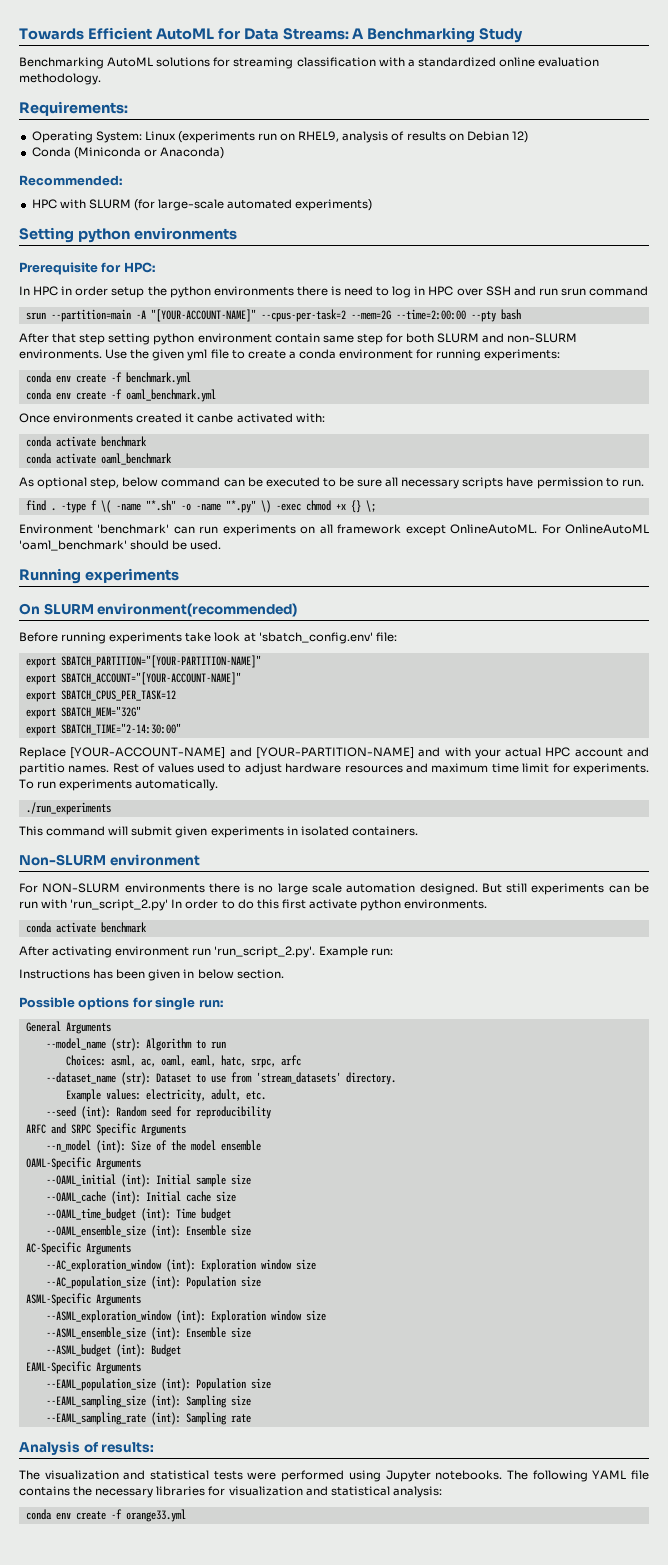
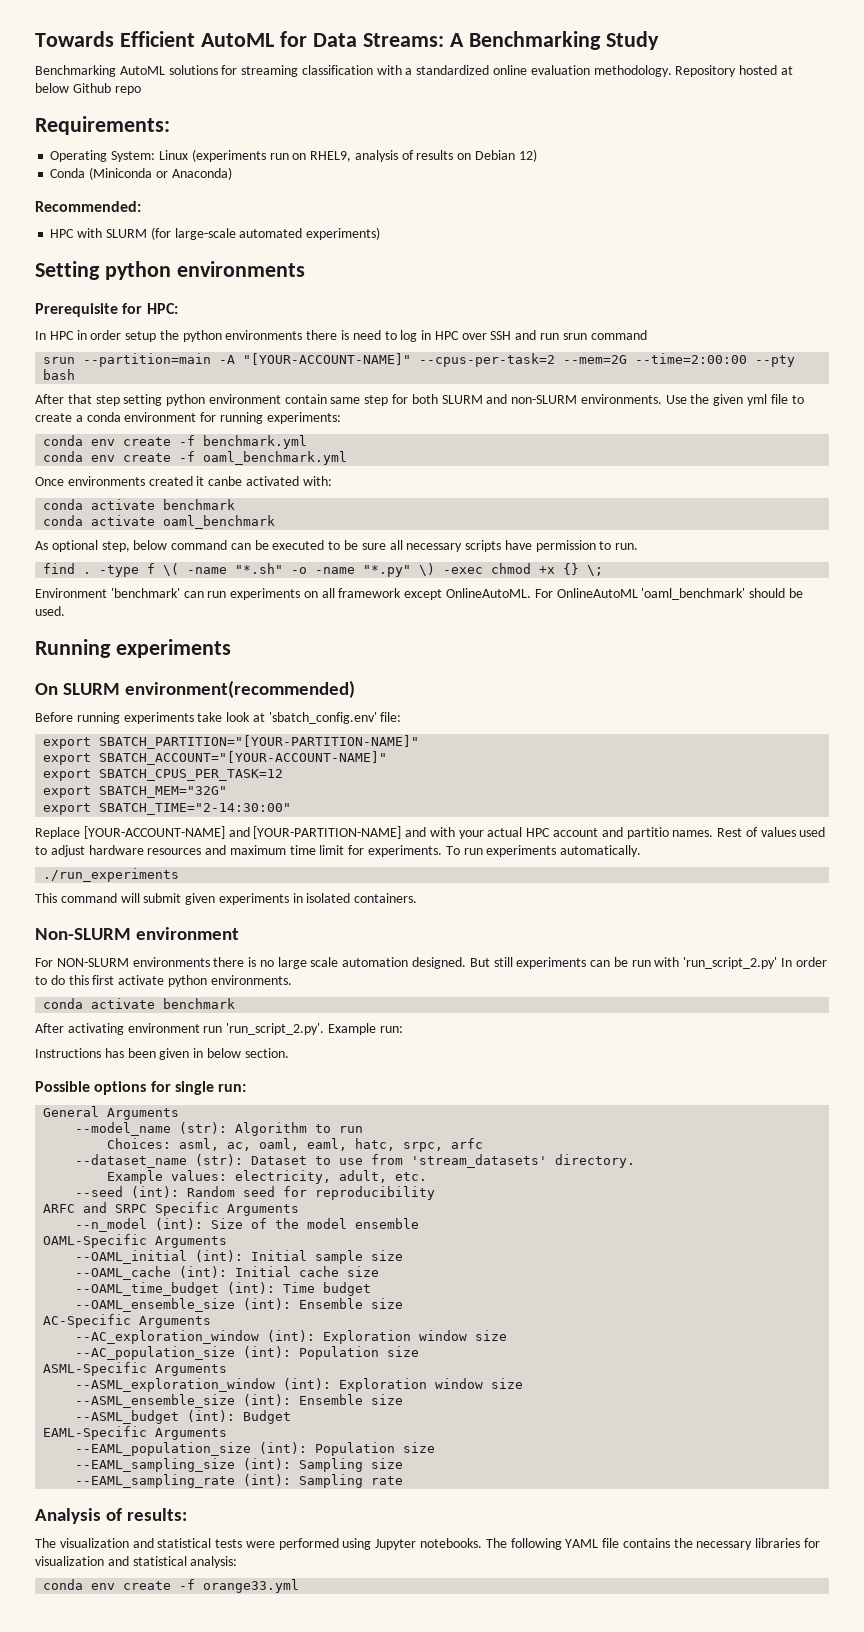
(101, 79) none -> [675,65,793,77] [35,83,141,95] Repository hosted at below Github repo

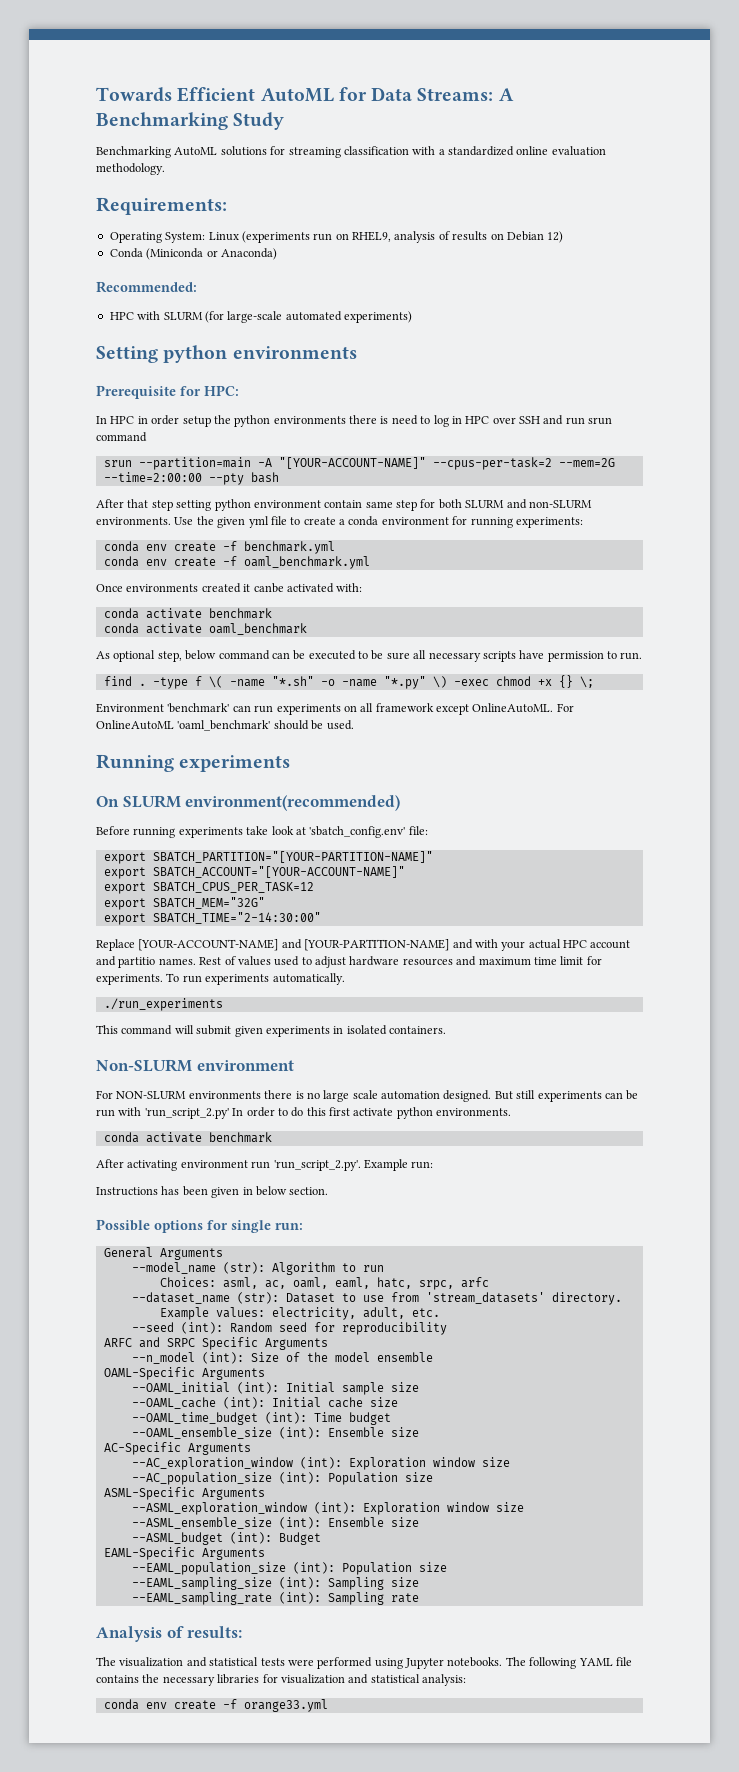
[675,65,793,77] [35,83,141,95] Repository hosted at below Github repo -> (165, 169) none

